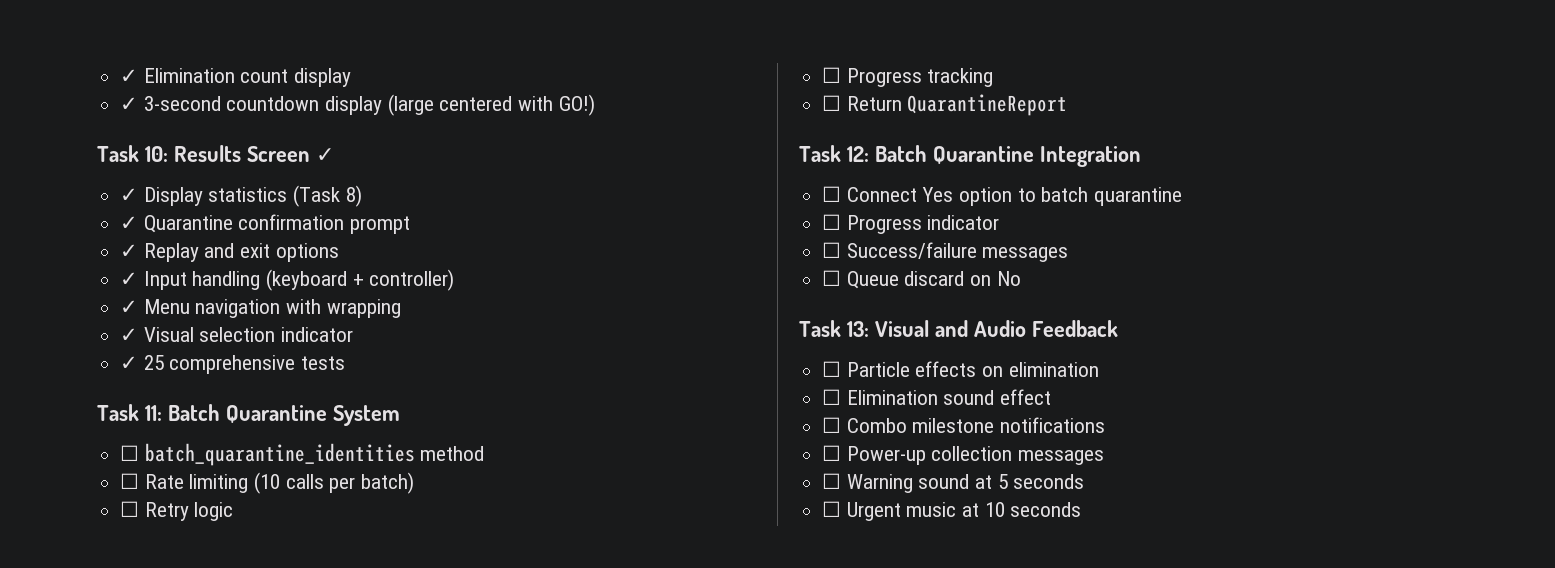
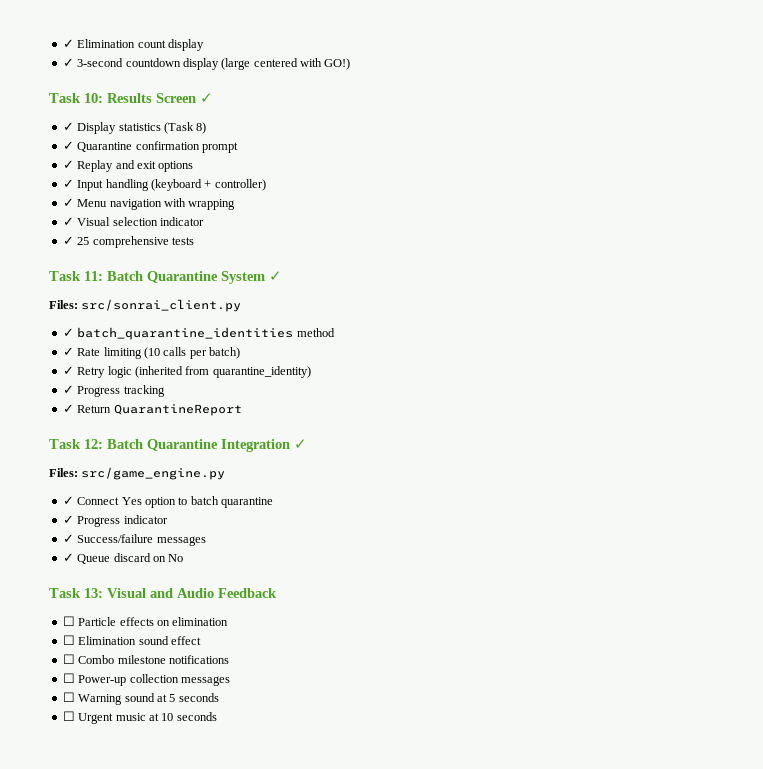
[120,445,140,461] // ☐ -> [269,271,282,281] [49,299,242,312] [62,328,74,337] ✓ // Files: src/sonrai_client.py // ✓
[120,473,140,489] ☐ -> [62,347,74,356] ✓
[120,501,140,517] ☐ -> [62,366,74,375] ✓
[822,67,842,83] // ☐ -> [134,366,311,378] [62,385,74,394] (inherited from quarantine_identity) // ✓
[822,95,842,111] ☐ -> [62,404,74,413] ✓
[822,186,842,202] // ☐ -> [294,439,307,449] [49,467,226,480] [62,496,74,505] ✓ // Files: src/game_engine.py // ✓
[822,214,842,230] ☐ -> [62,515,74,524] ✓
[822,242,842,258] ☐ -> [62,534,74,543] ✓
[822,270,842,286] ☐ -> [62,553,74,562] ✓

